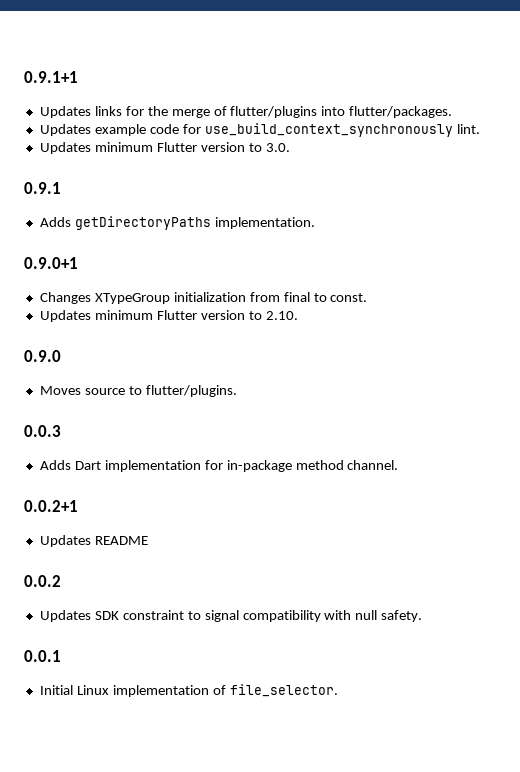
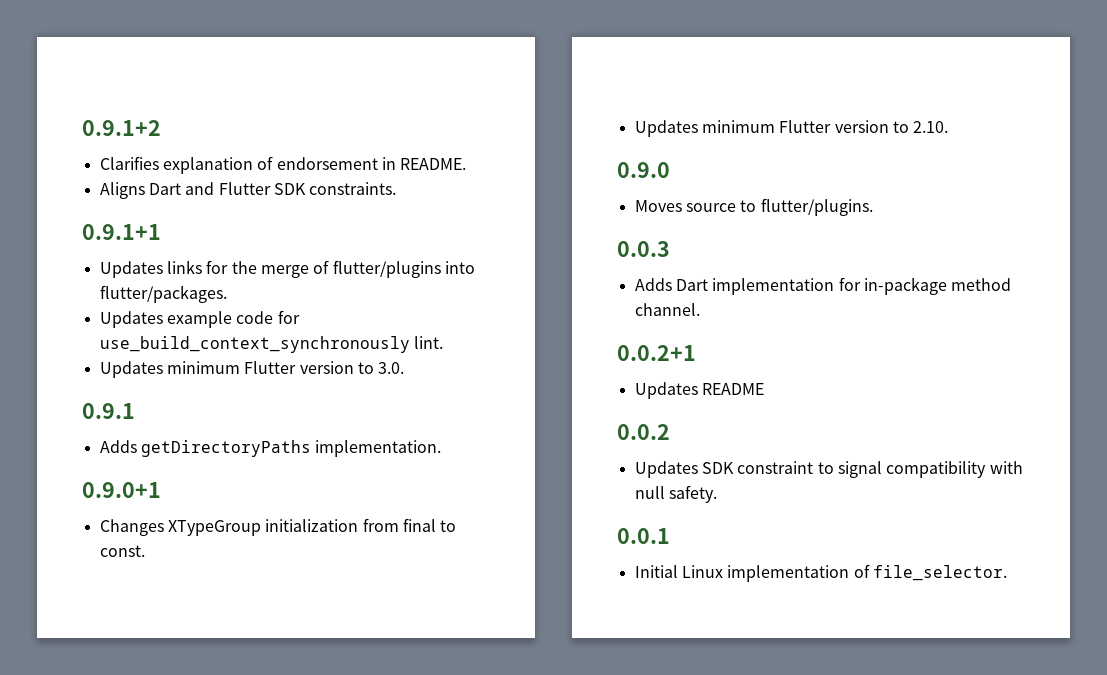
(24, 77) none -> [82,120,161,136] [99,156,467,174] [99,182,397,199] 0.9.1+2 // Clarifies explanation of endorsement in README. // Aligns Dart and Flutter SDK constraints. //

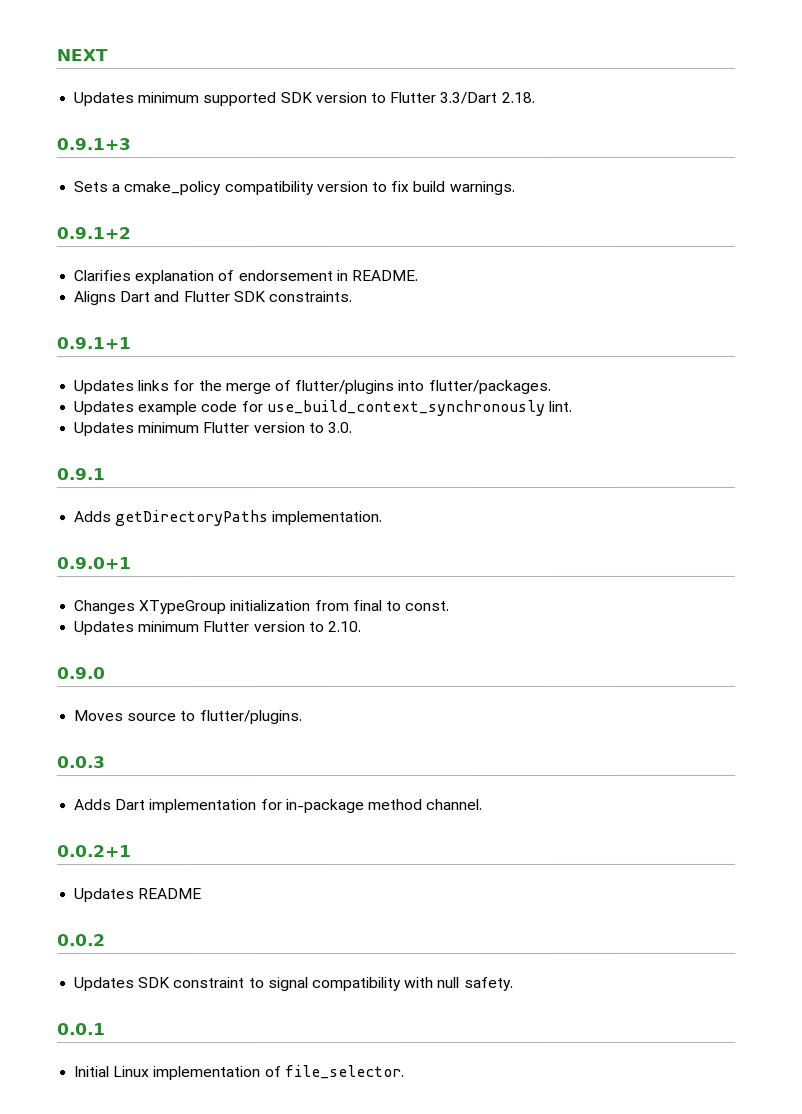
(82, 128) none -> [56,49,108,62] [73,91,535,107] [56,138,131,151] [73,180,515,196] NEXT // Updates minimum supported SDK version to Flutter 3.3/Dart 2.18. // 0.9.1+3 // Sets a cmake_policy compatibility version to fix build warnings. //

